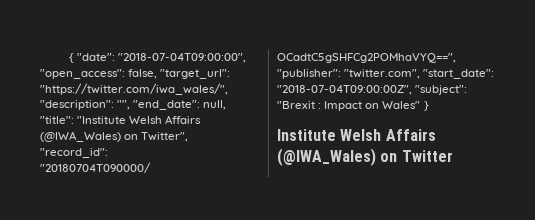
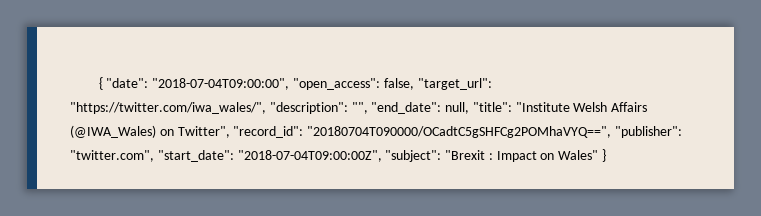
[277,129,436,141] [277,148,453,166] // Institute Welsh Affairs (@IWA_Wales) on Twitter -> (607, 155) none

